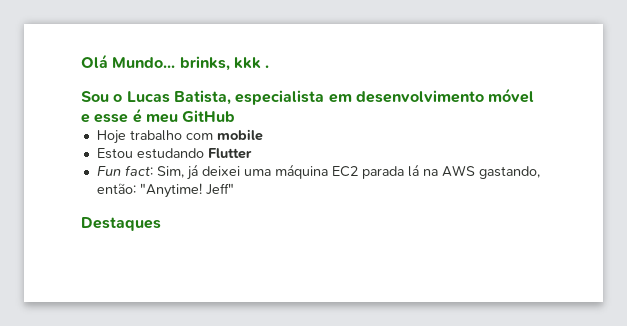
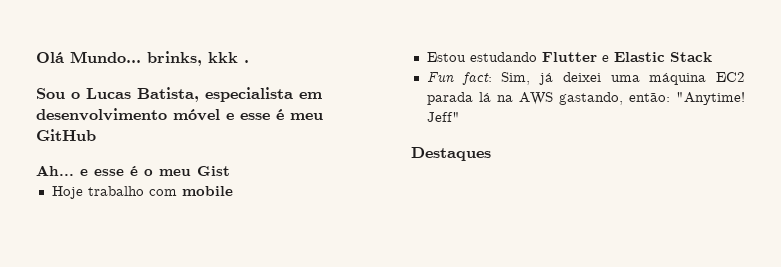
(236, 116) none -> [36,165,230,176] // Ah... e esse é o meu Gist
(252, 153) none -> [601,52,712,62] e Elastic Stack

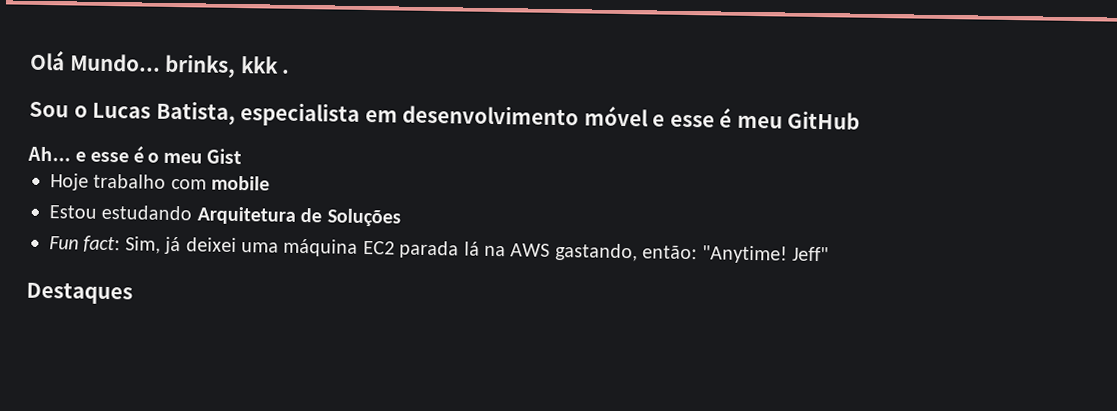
[541,52,712,62] Flutter e Elastic Stack -> [196,206,401,227] Arquitetura de Soluções

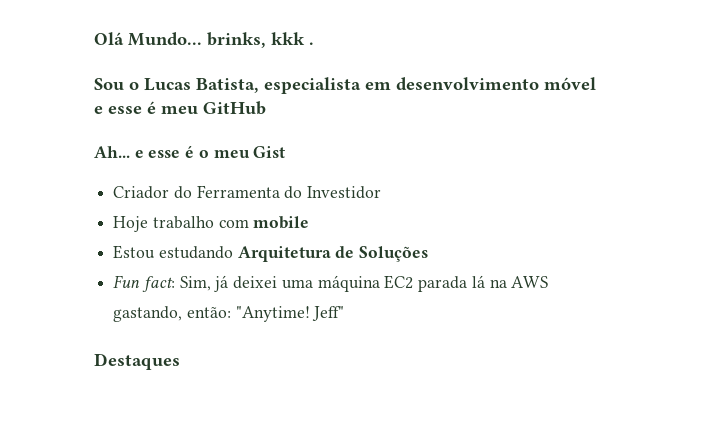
(243, 156) none -> [113,185,382,199] // Criador do Ferramenta do Investidor

